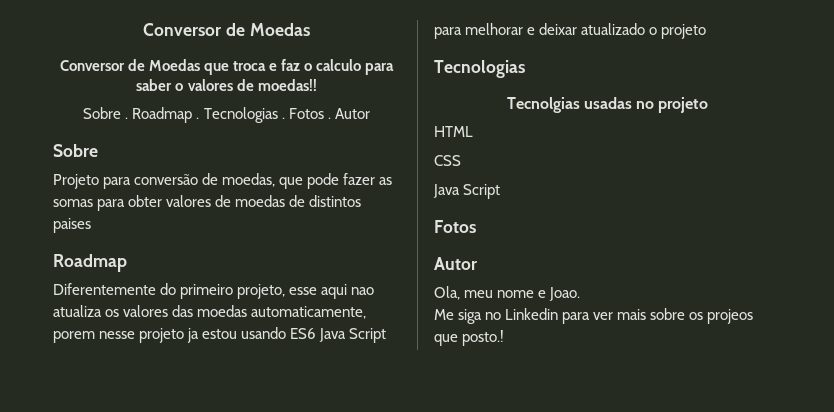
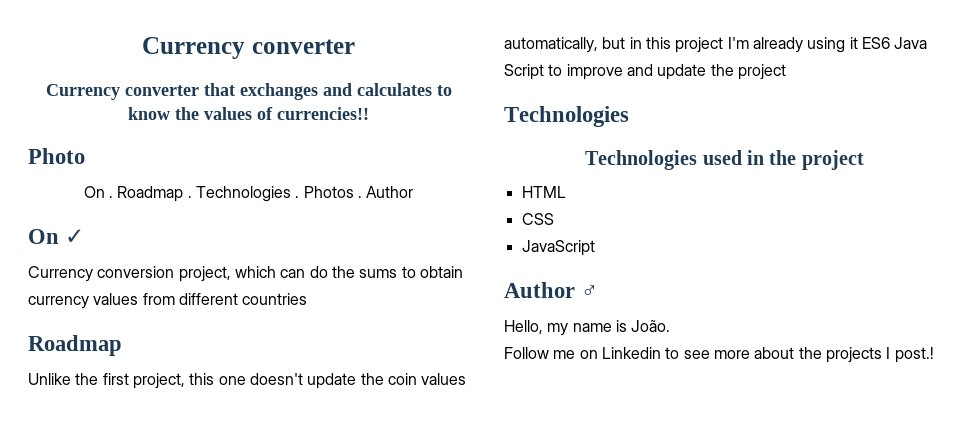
[143,23,310,36] [59,59,395,75] [136,79,317,91] [83,107,370,123] [53,144,98,157] [53,173,393,189] [53,195,362,211] [53,218,91,233] [53,254,127,272] [53,283,375,299] [53,305,367,319] [53,327,387,343] [434,23,707,39] [434,60,525,78] [506,97,709,113] [434,126,473,137] [434,155,461,166] [433,184,501,199] [434,220,476,233] [434,257,477,270] [434,286,581,301] [434,308,754,324] [434,330,505,346] Conversor de Moedas // Conversor de Moedas que troca e faz o calculo para saber o valores de moedas!! // Sobre . Roadmap . Tecnologias . Fotos . Autor // Sobre // Projeto para conversão de moedas, que pode fazer as somas para obter valores de moedas de distintos paises // Roadmap // Diferentemente do primeiro projeto, esse aqui nao atualiza os valores das moedas automaticamente, porem nesse projeto ja estou usando ES6 Java Script para melhorar e deixar atualizado o projeto // Tecnologias // Tecnolgias usadas no projeto // HTML // CSS // Java Script // Fotos // Autor // Ola, meu nome e Joao. // Me siga no Linkedin para ver mais sobre os projeos que posto.! -> [142,37,355,59] [45,83,452,100] [128,107,369,120] [28,148,85,164] [83,186,414,202] [28,229,85,244] [28,266,463,282] [28,293,308,309] [28,335,122,356] [28,373,467,389] [504,37,928,53] [504,64,786,80] [504,106,629,127] [585,150,864,170] [521,186,566,198] [521,213,554,225] [521,240,595,256] [504,282,599,298] [504,320,671,336] [504,347,934,363] Currency converter // Currency converter that exchanges and calculates to know the values of currencies!! // Photo // On . Roadmap . Technologies . Photos . Author // On ✓ // Currency conversion project, which can do the sums to obtain currency values from different countries // Roadmap // Unlike the first project, this one doesn't update the coin values automatically, but in this project I'm already using it ES6 Java Script to improve and update the project // Technologies // Technologies used in the project // HTML // CSS // JavaScript // Author ♂ // Hello, my name is João. // Follow me on Linkedin to see more about the projects I post.!

